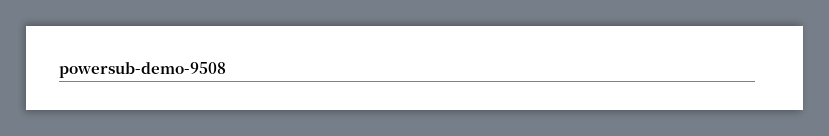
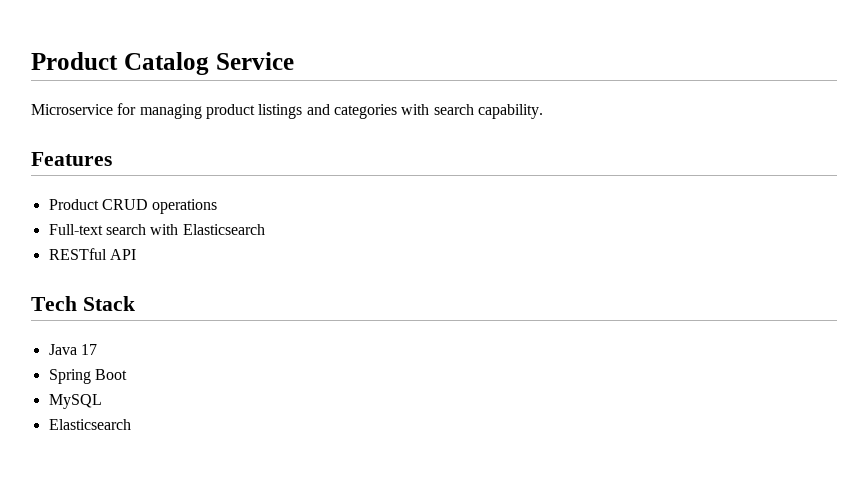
[59,62,226,78] powersub-demo-9508 -> [31,52,294,75] [31,103,543,119] [31,152,112,166] [48,199,218,214] [48,224,265,235] [48,248,136,260] [31,296,135,311] [48,344,97,355] [48,369,127,384] [48,394,102,409] [48,419,131,430] Product Catalog Service // Microservice for managing product listings and categories with search capability. // Features // Product CRUD operations // Full-text search with Elasticsearch // RESTful API // Tech Stack // Java 17 // Spring Boot // MySQL // Elasticsearch

